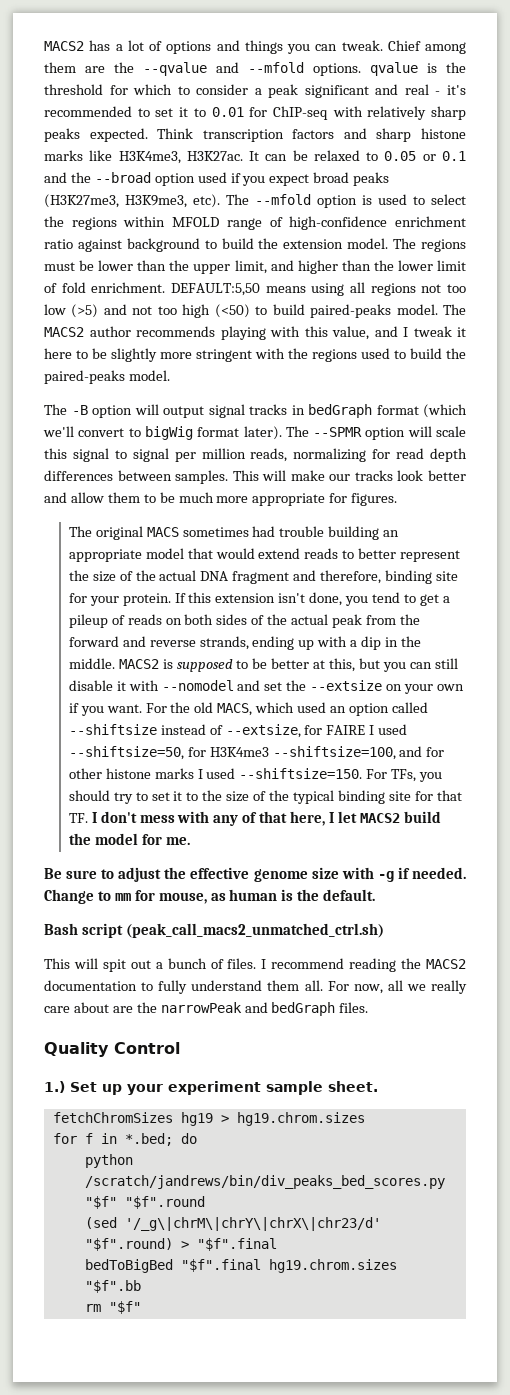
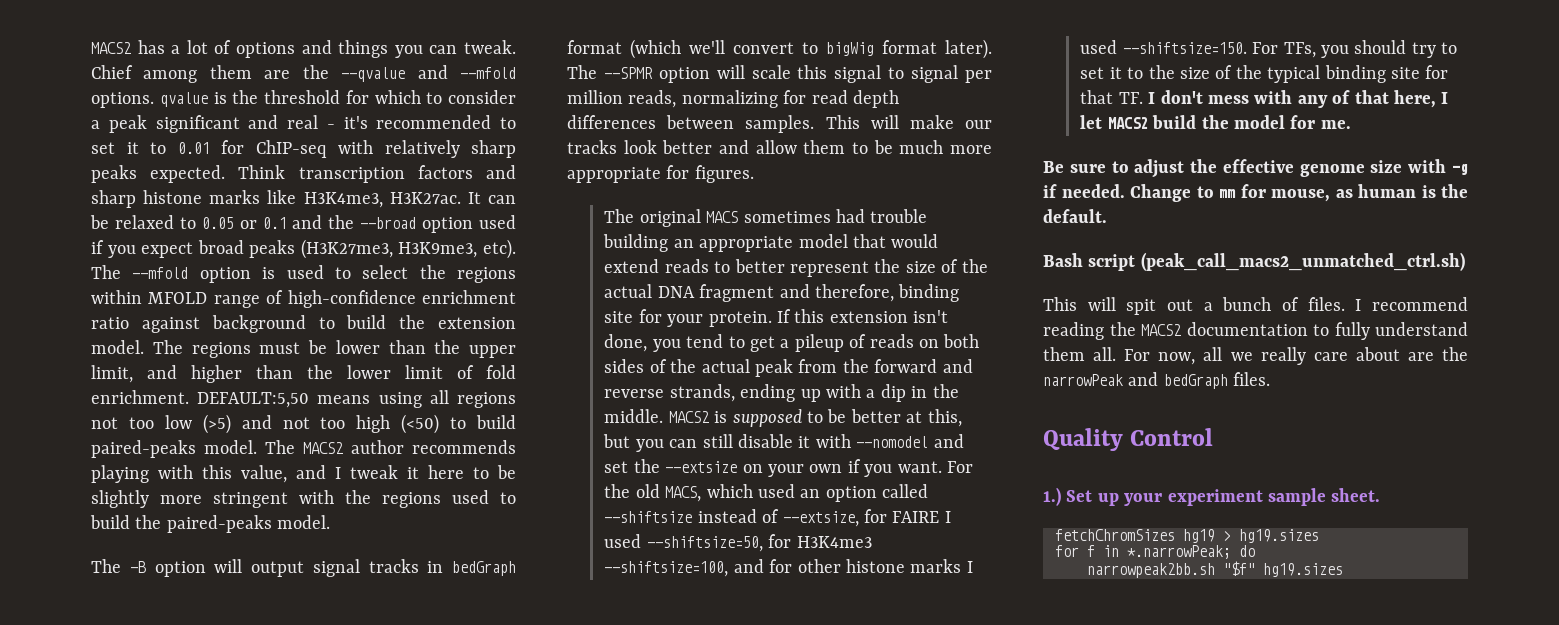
[236,1112,365,1126] hg19.chrom.sizes -> [1239,529,1319,543] hg19.sizes
[124,1133,173,1146] *.bed; -> [1127,545,1231,559] *.narrowPeak;
[84,1154,133,1168] [84,1175,445,1189] [84,1196,205,1209] [84,1217,381,1231] [84,1238,277,1251] [84,1259,397,1273] [84,1280,141,1293] [84,1301,141,1314] python /scratch/jandrews/bin/div_peaks_bed_scores.py "$f" "$f".round // (sed '/_g\|chrM\|chrY\|chrX\|chr23/d' "$f".round) > "$f".final // bedToBigBed "$f".final hg19.chrom.sizes "$f".bb // rm "$f" -> [1087,561,1343,578] narrowpeak2bb.sh "$f" hg19.sizes

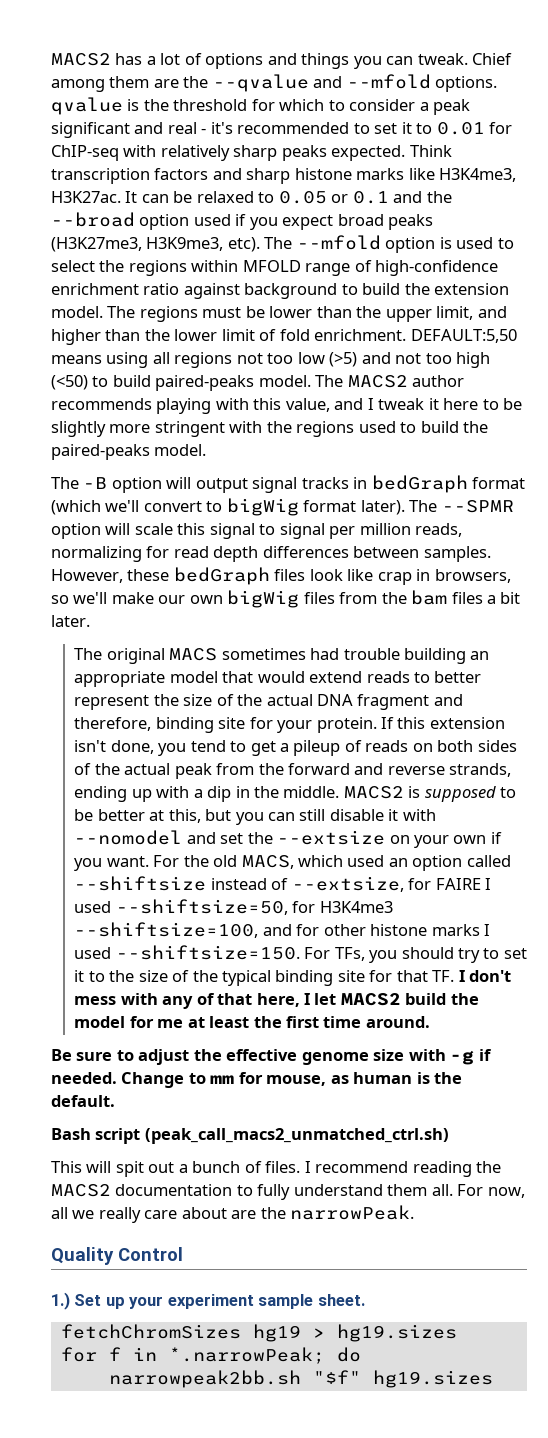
[825,115,993,129] [567,140,992,154] [567,165,754,183] This will make our tracks look better and allow them to be much more appropriate for figures. -> [51,567,511,585] [51,590,521,608] [51,615,90,627] However, these bedGraph files look like crap in browsers, so we'll make our own bigWig files from the bam files a bit later.
[1320,120,1351,129] me. -> [157,1016,430,1028] me at least the first time around.
[1043,372,1271,389] narrowPeak and bedGraph files. -> [290,1205,415,1220] narrowPeak.

